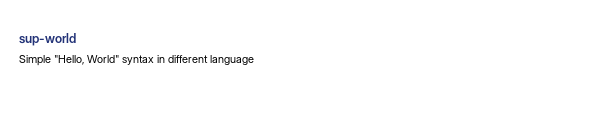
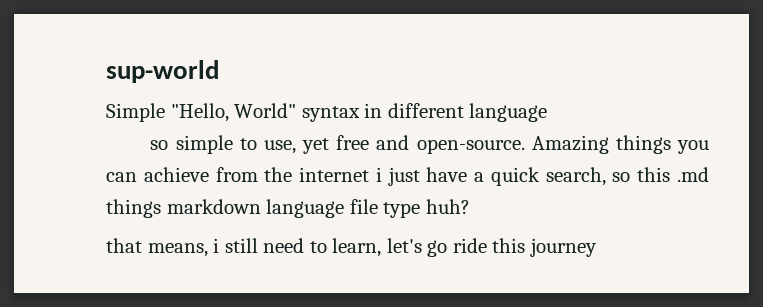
(254, 60) none -> [150,135,709,154] [106,167,710,186] [106,199,470,218] [106,238,597,257] // so simple to use, yet free and open-source. Amazing things you can achieve from the internet i just have a quick search, so this .md things markdown language file type huh? // that means, i still need to learn, let's go ride this journey

